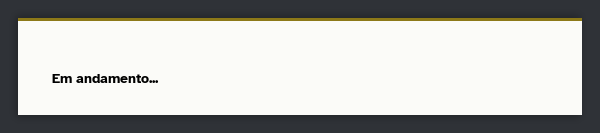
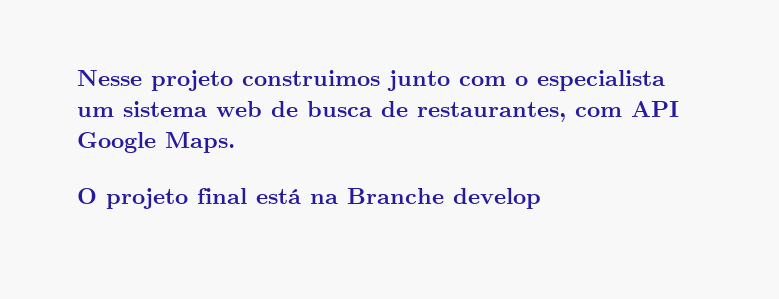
[52,74,159,83] Em andamento... -> [77,70,665,91] [77,101,679,122] [77,132,235,153] [77,188,541,209] Nesse projeto construimos junto com o especialista um sistema web de busca de restaurantes, com API Google Maps. // O projeto final está na Branche develop

